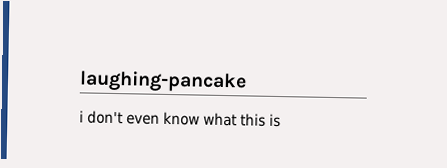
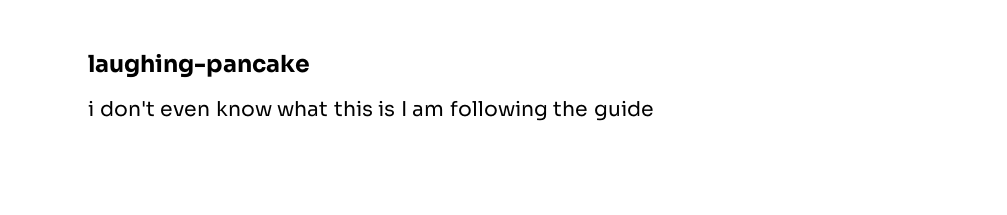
(281, 120) none -> [400,100,654,121] I am following the guide

